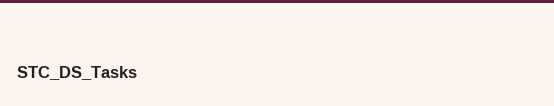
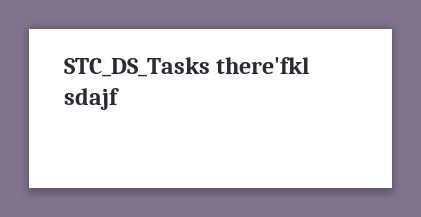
(137, 73) none -> [216,57,310,74] [64,88,119,110] there'fkl sdajf

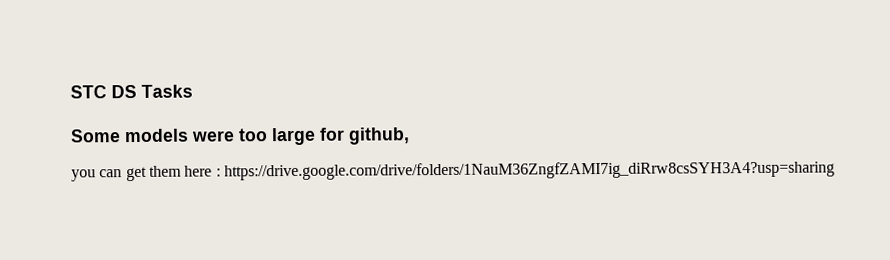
[64,57,310,77] [64,88,119,110] STC_DS_Tasks there'fkl sdajf -> [70,84,193,99] [70,127,410,146] [71,160,835,182] STC DS Tasks // Some models were too large for github, // you can get them here : https://drive.google.com/drive/folders/1NauM36ZngfZAMI7ig_diRrw8csSYH3A4?usp=sharing

